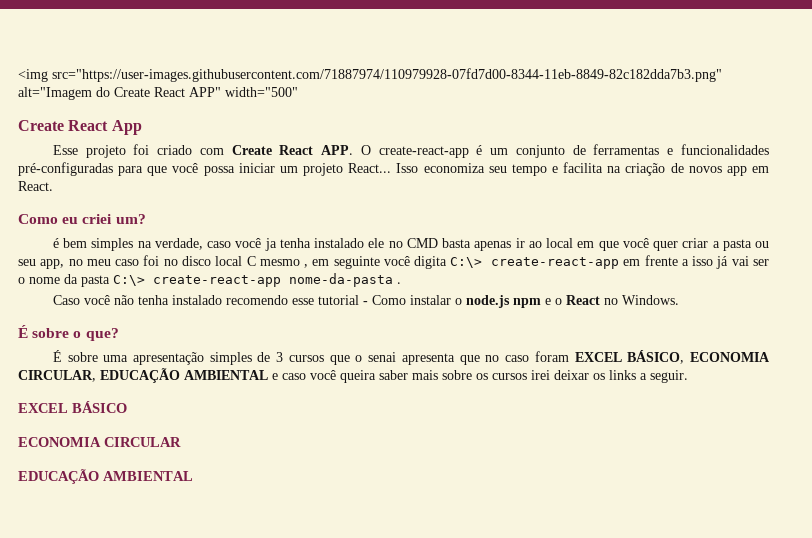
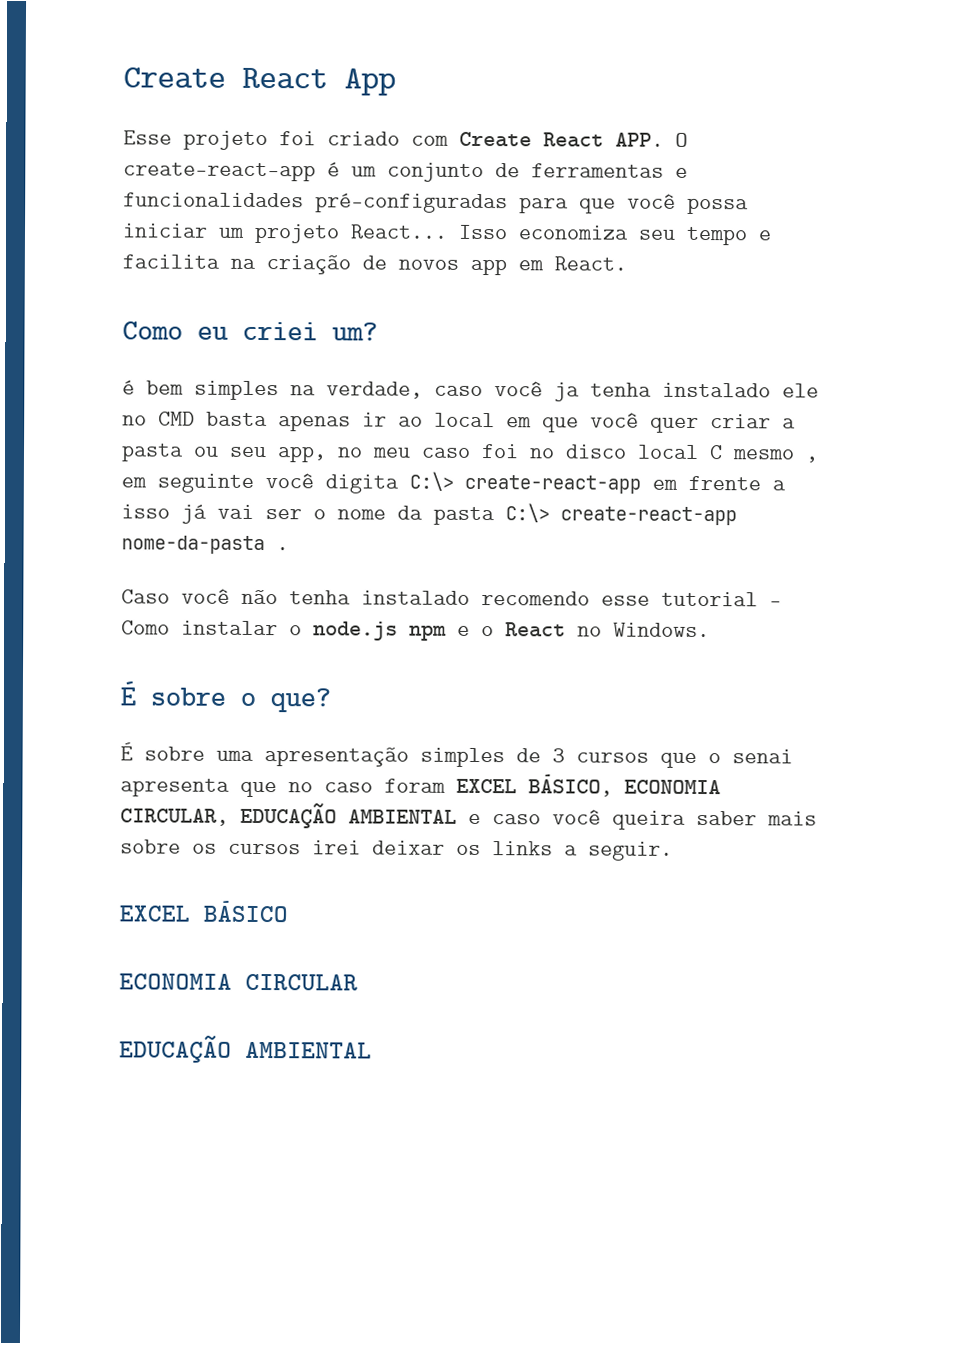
[18,68,722,82] [18,87,298,100] <img src="https://user-images.githubusercontent.com/71887974/110979928-07fd7d00-8344-11eb-8849-82c182dda7b3.png" alt="Imagem do Create React APP" width="500" // -> (123, 78) none

